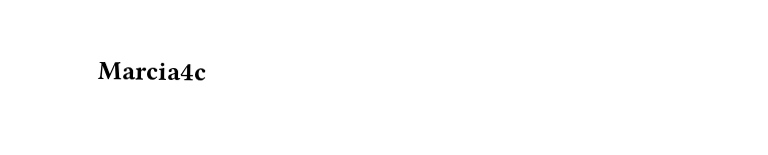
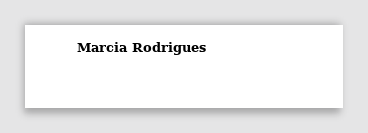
[97,61,207,82] Marcia4c -> [77,42,206,55] Marcia Rodrigues

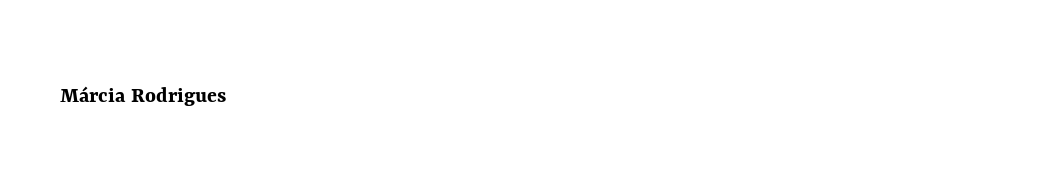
[77,42,128,52] Marcia -> [60,86,126,102] Márcia

